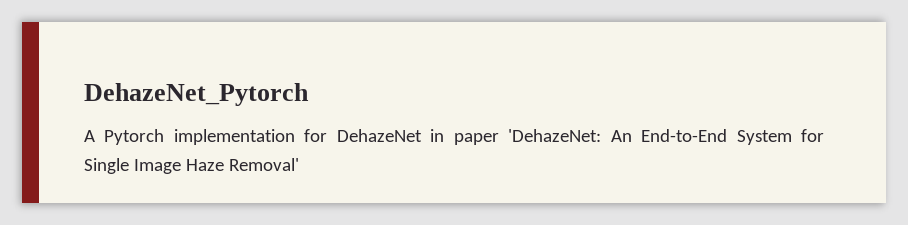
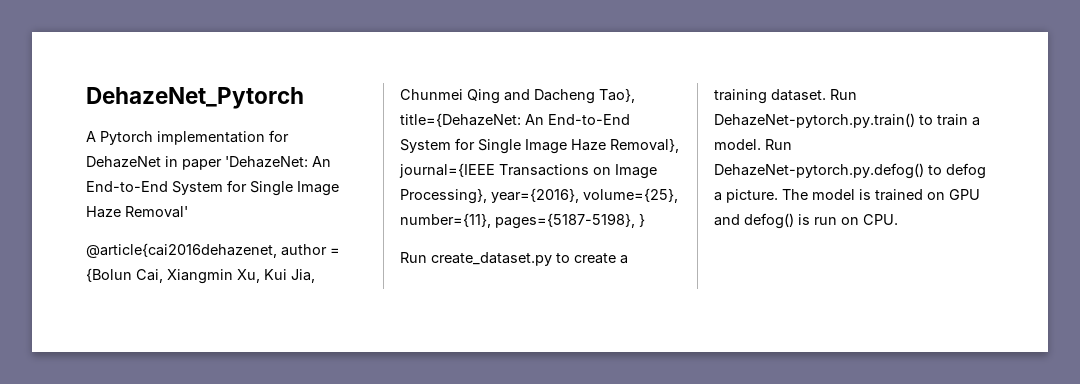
(299, 164) none -> [86,243,340,258] [86,268,315,284] [400,88,635,104] [400,113,630,127] [400,138,679,154] [399,163,657,179] [400,188,678,204] [400,213,645,229] [400,252,628,266] [714,89,857,104] [714,113,980,128] [714,139,792,150] [714,163,986,179] [714,189,980,203] [714,213,898,229] // @article{cai2016dehazenet, author = {Bolun Cai, Xiangmin Xu, Kui Jia, Chunmei Qing and Dacheng Tao}, title={DehazeNet: An End-to-End System for Single Image Haze Removal}, journal={IEEE Transactions on Image Processing}, year={2016}, volume={25}, number={11}, pages={5187-5198}, } // Run create_dataset.py to create a training dataset. Run DehazeNet-pytorch.py.train() to train a model. Run DehazeNet-pytorch.py.defog() to defog a picture. The model is trained on GPU and defog() is run on CPU.

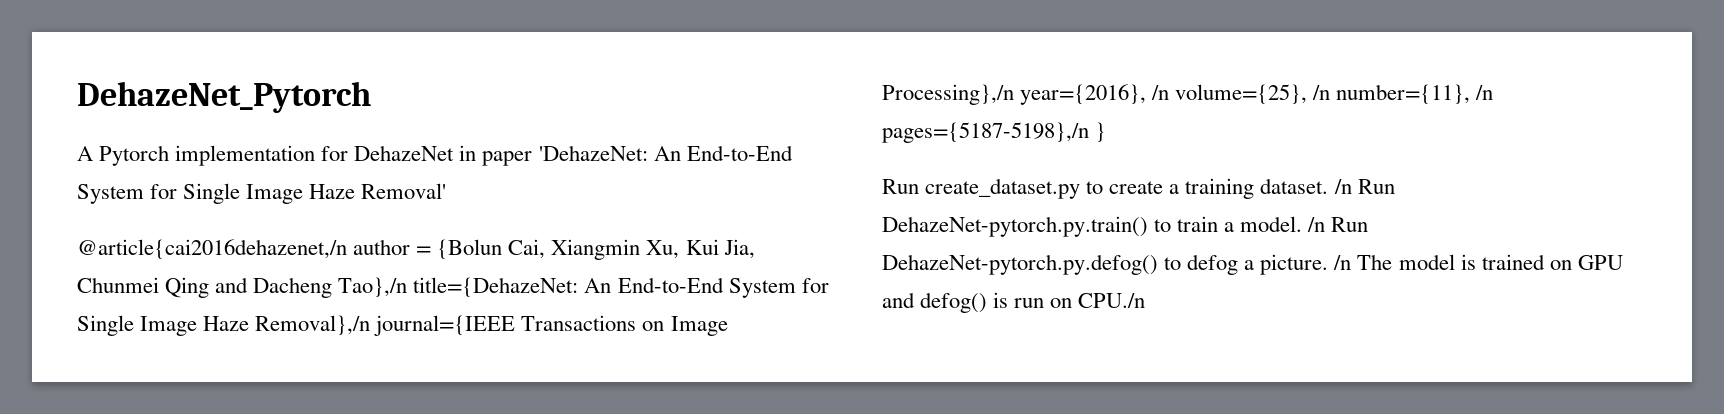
[86,243,277,258] @article{cai2016dehazenet, -> [77,239,347,259] @article{cai2016dehazenet,/n
[599,88,635,103] Tao}, -> [338,277,408,297] Tao},/n
[610,138,679,153] Removal}, -> [255,315,371,335] Removal},/n
[400,188,678,204] [400,213,635,229] Processing}, year={2016}, volume={25}, number={11}, pages={5187-5198}, -> [882,84,1494,105] [882,122,1089,143] Processing},/n year={2016}, /n volume={25}, /n number={11}, /n pages={5187-5198},/n
(826, 95) none -> [1333,179,1352,194] /n
(761, 144) none -> [1307,217,1326,232] /n
(778, 196) none -> [1333,255,1352,270] /n
[863,214,898,225] CPU. -> [1078,293,1146,308] CPU./n

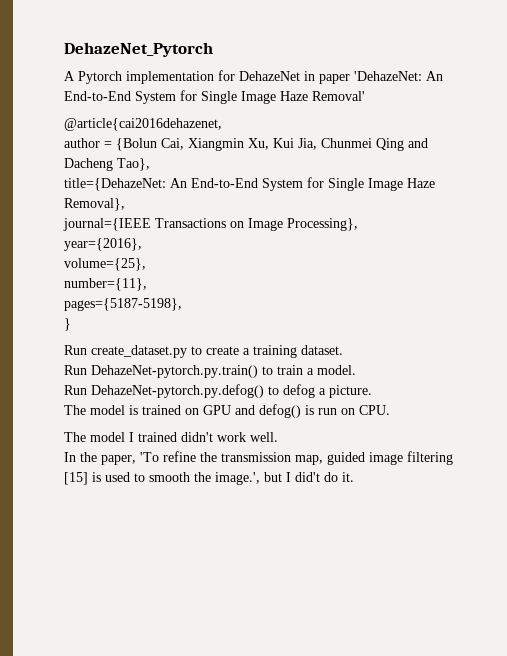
[77,239,347,259] @article{cai2016dehazenet,/n -> [64,118,222,131] @article{cai2016dehazenet, //
[338,277,408,297] Tao},/n -> [117,158,150,171] Tao}, //
[255,315,371,335] Removal},/n -> [64,198,125,211] Removal}, //
[882,84,1014,105] Processing},/n -> [287,218,358,231] Processing}, //
[1151,85,1170,100] /n -> (142, 244) //
[1312,85,1331,100] /n -> (146, 264) //
[1475,85,1494,100] [882,122,1089,143] /n pages={5187-5198},/n -> [64,298,182,311] // pages={5187-5198}, //
[1333,179,1352,194] /n -> (343, 350) //
[1307,217,1326,232] /n -> (356, 370) //
[1333,255,1352,270] /n -> (372, 391) //
[1078,293,1146,308] CPU./n -> [359,405,390,415] [64,432,278,442] [64,451,453,465] [64,472,354,485] CPU. // The model I trained didn't work well. // In the paper, 'To refine the transmission map, guided image filtering [15] is used to smooth the image.', but I did't do it.

